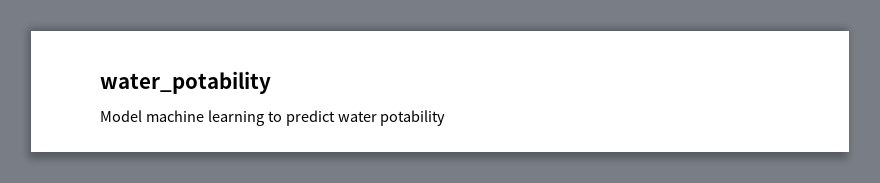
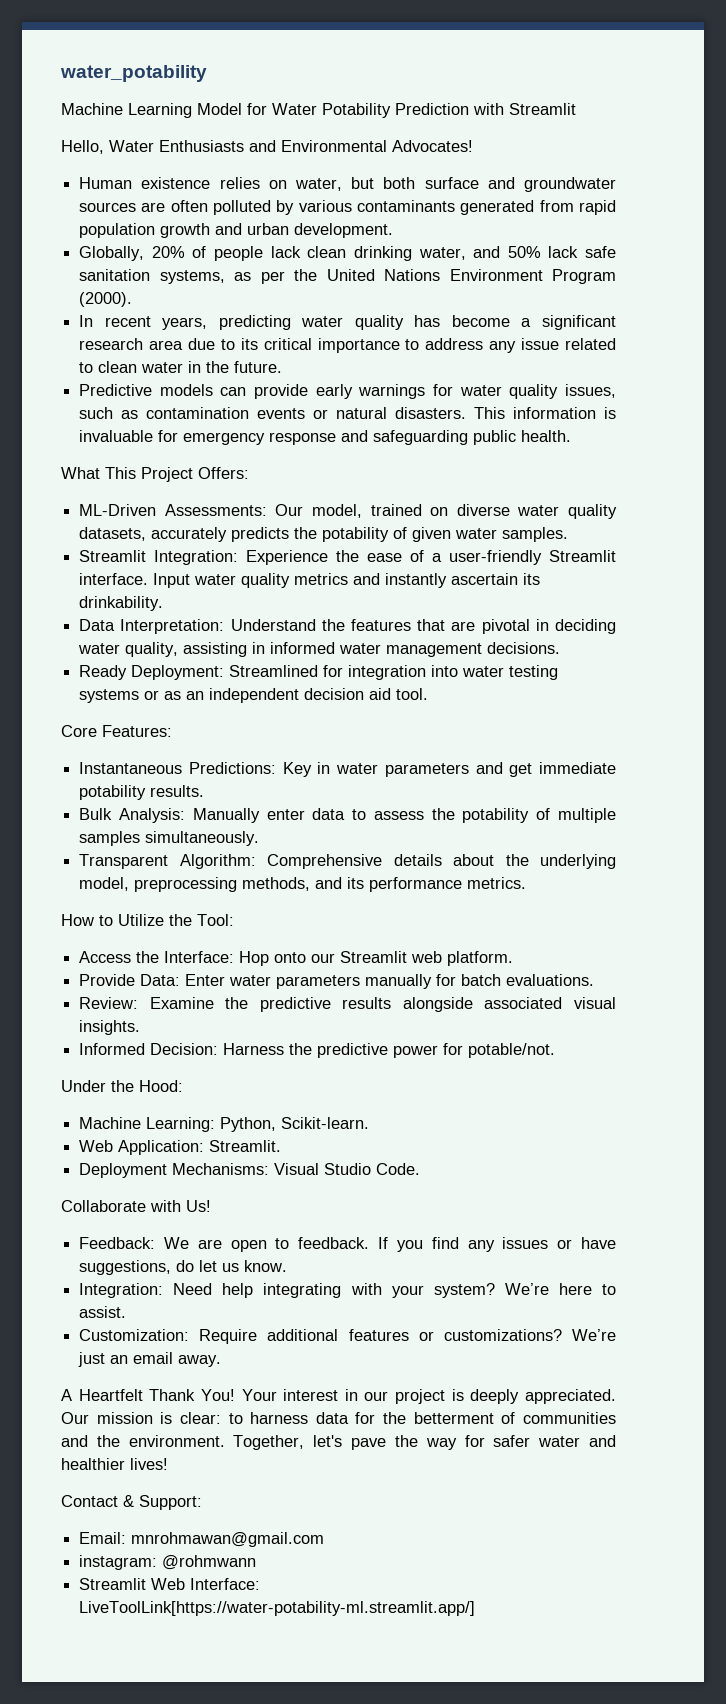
[100,110,446,126] Model machine learning to predict water potability -> [61,103,576,118] [61,140,473,154] [79,177,616,192] [79,200,617,215] [79,223,394,238] [79,246,616,261] [79,269,616,284] [79,292,133,307] [79,315,616,330] [79,338,616,353] [79,361,283,373] [79,384,616,399] [79,407,617,419] [79,430,572,445] [61,467,249,482] [79,504,617,519] [79,527,569,542] [79,550,616,565] [79,573,541,588] [79,596,164,611] [79,619,617,634] [78,642,561,657] [79,665,559,680] [79,688,429,703] [61,725,172,737] [79,762,616,777] [79,785,205,800] [79,808,617,823] [79,831,260,846] [79,854,617,869] [79,877,527,892] [61,914,234,926] [79,951,514,966] [79,974,595,989] [79,997,617,1012] [79,1020,141,1035] [79,1043,556,1058] [61,1080,183,1092] [79,1117,370,1132] [79,1140,282,1155] [79,1163,421,1178] [61,1200,211,1212] [79,1237,616,1252] [79,1260,288,1275] [79,1283,616,1298] [79,1306,127,1318] [79,1329,616,1344] [78,1352,222,1367] [61,1389,616,1404] [61,1412,616,1424] [61,1435,616,1450] [61,1458,168,1470] [61,1495,202,1510] [79,1532,325,1547] [79,1555,257,1570] [79,1578,261,1590] [79,1601,476,1616] Machine Learning Model for Water Potability Prediction with Streamlit // Hello, Water Enthusiasts and Environmental Advocates! // Human existence relies on water, but both surface and groundwater sources are often polluted by various contaminants generated from rapid population growth and urban development. // Globally, 20% of people lack clean drinking water, and 50% lack safe sanitation systems, as per the United Nations Environment Program (2000). // In recent years, predicting water quality has become a significant research area due to its critical importance to address any issue related to clean water in the future. // Predictive models can provide early warnings for water quality issues, such as contamination events or natural disasters. This information is invaluable for emergency response and safeguarding public health. // What This Project Offers: // ML-Driven Assessments: Our model, trained on diverse water quality datasets, accurately predicts the potability of given water samples. // Streamlit Integration: Experience the ease of a user-friendly Streamlit interface. Input water quality metrics and instantly ascertain its drinkability. // Data Interpretation: Understand the features that are pivotal in deciding water quality, assisting in informed water management decisions. // Ready Deployment: Streamlined for integration into water testing systems or as an independent decision aid tool. // Core Features: // Instantaneous Predictions: Key in water parameters and get immediate potability results. // Bulk Analysis: Manually enter data to assess the potability of multiple samples simultaneously. // Transparent Algorithm: Comprehensive details about the underlying model, preprocessing methods, and its performance metrics. // How to Utilize the Tool: // Access the Interface: Hop onto our Streamlit web platform. // Provide Data: Enter water parameters manually for batch evaluations. // Review: Examine the predictive results alongside associated visual insights. // Informed Decision: Harness the predictive power for potable/not. // Under the Hood: // Machine Learning: Python, Scikit-learn. // Web Application: Streamlit. // Deployment Mechanisms: Visual Studio Code. // Collaborate with Us! // Feedback: We are open to feedback. If you find any issues or have suggestions, do let us know. // Integration: Need help integrating with your system? We’re here to assist. // Customization: Require additional features or customizations? We’re just an email away. // A Heartfelt Thank You! Your interest in our project is deeply appreciated. Our mission is clear: to harness data for the betterment of communities and the environment. Together, let's pave the way for safer water and healthier lives! // Contact & Support: // Email: mnrohmawan@gmail.com // instagram: @rohmwann // Streamlit Web Interface: LiveToolLink[https://water-potability-ml.streamlit.app/]

